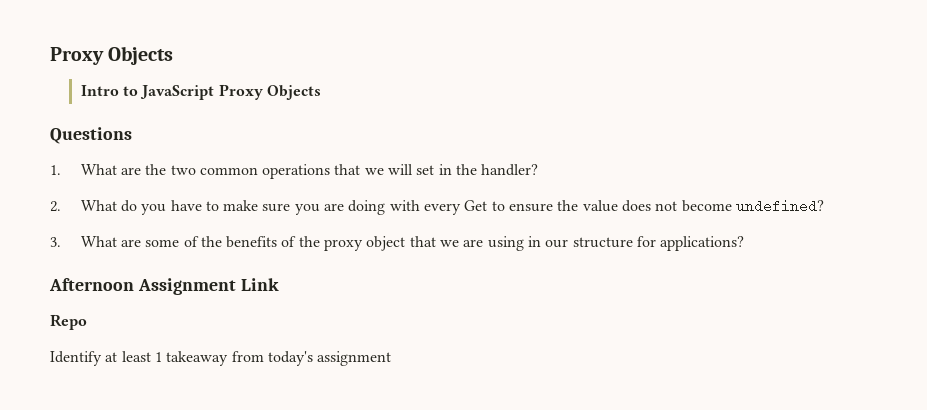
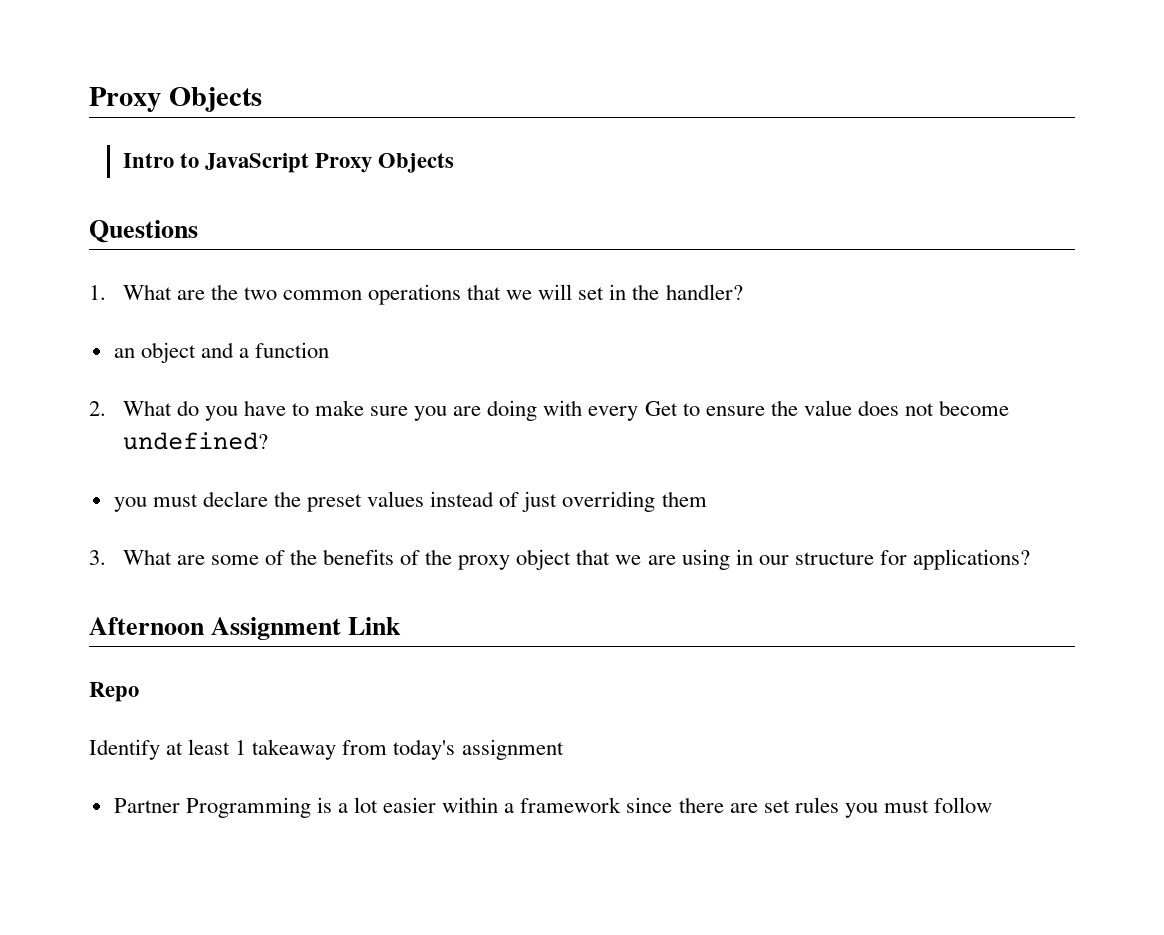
(539, 170) none -> [113,342,330,363] // an object and a function
(824, 206) none -> [113,491,707,512] // you must declare the preset values instead of just overriding them
(392, 358) none -> [113,797,992,818] // Partner Programming is a lot easier within a framework since there are set rules you must follow

